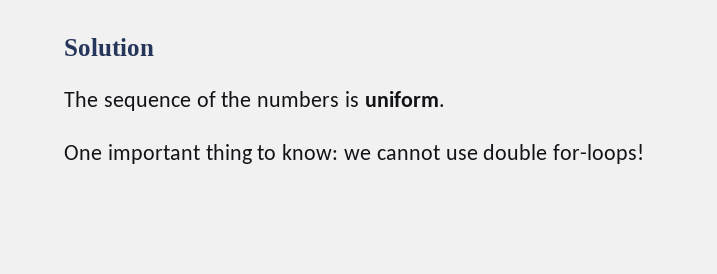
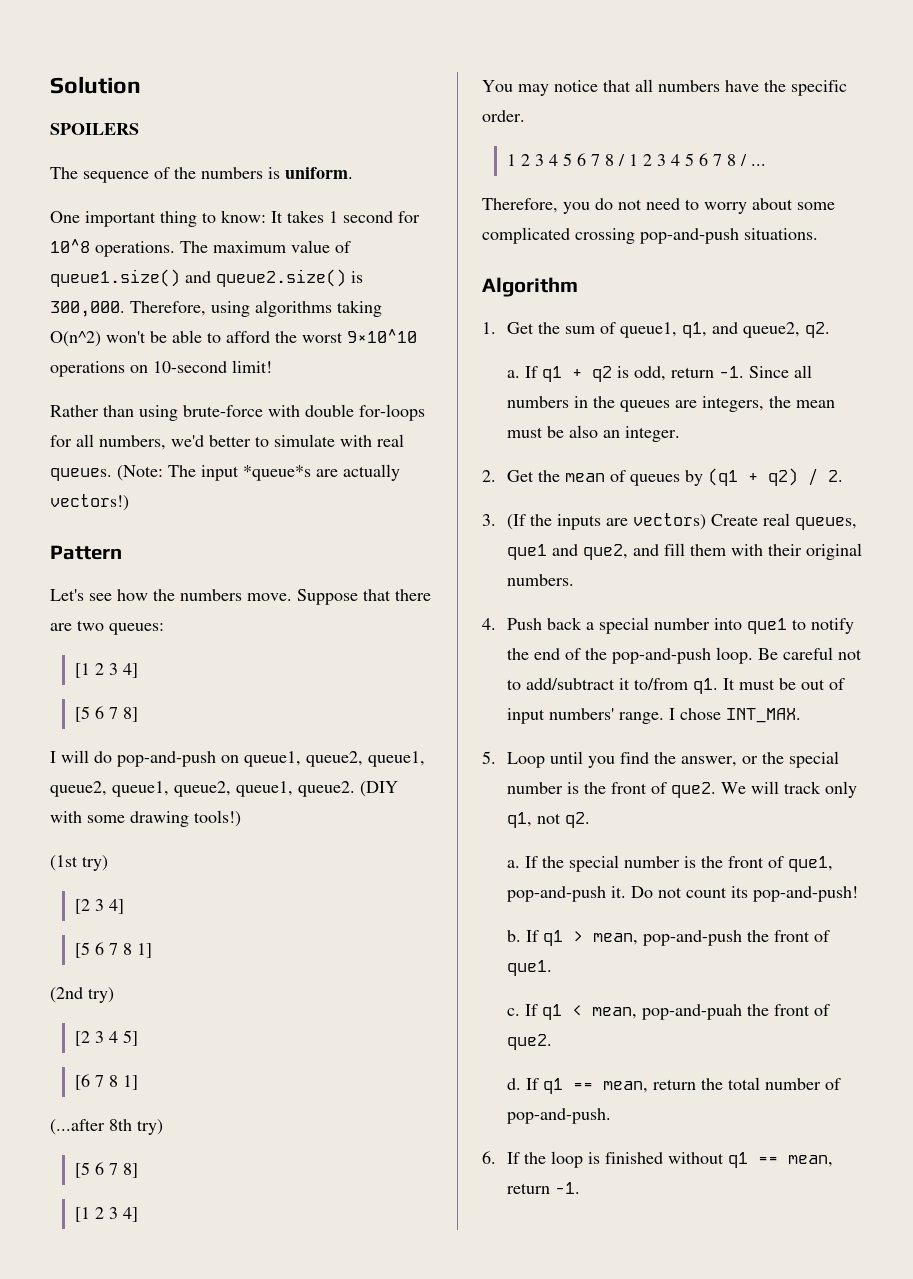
(154, 47) none -> [50,123,139,135] // SPOILERS
[344,144,645,164] we cannot use double for-loops! -> [271,210,420,223] [50,239,351,257] [50,269,363,287] [50,300,382,317] [50,329,417,347] [50,360,272,377] [50,404,425,421] [50,434,404,450] [50,464,400,481] [50,494,129,511] [50,545,122,560] [50,589,431,605] [50,620,164,635] [74,663,138,678] [74,706,138,722] [50,750,425,767] [50,781,398,797] [50,810,241,827] [50,855,108,871] [74,899,124,914] [74,942,152,958] [50,987,114,1003] [74,1030,138,1046] [74,1074,138,1090] [50,1119,163,1135] [74,1162,138,1178] [74,1207,138,1222] [482,79,847,96] [482,110,525,122] [506,153,766,166] [482,198,835,214] [482,227,818,244] [482,277,578,297] [482,322,830,338] [506,365,812,382] [506,396,835,412] [506,425,680,442] [482,468,843,486] [482,513,857,530] [506,543,862,560] [506,574,574,586] [482,617,854,634] [506,647,862,664] [506,678,845,694] [506,708,801,724] [482,751,839,768] [506,781,857,798] [506,812,590,828] [506,855,833,872] [506,886,858,902] [506,930,830,946] [506,960,552,976] [506,1004,830,1020] [506,1034,552,1050] [506,1077,841,1094] [506,1108,611,1124] [482,1151,833,1168] [506,1182,580,1194] It takes 1 second for 10^8 operations. The maximum value of queue1.size() and queue2.size() is 300,000. Therefore, using algorithms taking O(n^2) won't be able to afford the worst 9×10^10 operations on 10-second limit! // Rather than using brute-force with double for-loops for all numbers, we'd better to simulate with real queues. (Note: The input *queue*s are actually vectors!) // Pattern // Let's see how the numbers move. Suppose that there are two queues: // [1 2 3 4] // [5 6 7 8] // I will do pop-and-push on queue1, queue2, queue1, queue2, queue1, queue2, queue1, queue2. (DIY with some drawing tools!) // (1st try) // [2 3 4] // [5 6 7 8 1] // (2nd try) // [2 3 4 5] // [6 7 8 1] // (...after 8th try) // [5 6 7 8] // [1 2 3 4] // You may notice that all numbers have the specific order. // 1 2 3 4 5 6 7 8 / 1 2 3 4 5 6 7 8 / ... // Therefore, you do not need to worry about some complicated crossing pop-and-push situations. // Algorithm // 1. Get the sum of queue1, q1, and queue2, q2. // a. If q1 + q2 is odd, return -1. Since all numbers in the queues are integers, the mean must be also an integer. // 2. Get the mean of queues by (q1 + q2) / 2. // 3. (If the inputs are vectors) Create real queues, que1 and que2, and fill them with their original numbers. // 4. Push back a special number into que1 to notify the end of the pop-and-push loop. Be careful not to add/subtract it to/from q1. It must be out of input numbers' range. I chose INT_MAX. // 5. Loop until you find the answer, or the special number is the front of que2. We will track only q1, not q2. // a. If the special number is the front of que1, pop-and-push it. Do not count its pop-and-push! // b. If q1 > mean, pop-and-push the front of que1. // c. If q1 < mean, pop-and-puah the front of que2. // d. If q1 == mean, return the total number of pop-and-push. // 6. If the loop is finished without q1 == mean, return -1.

